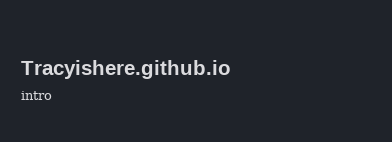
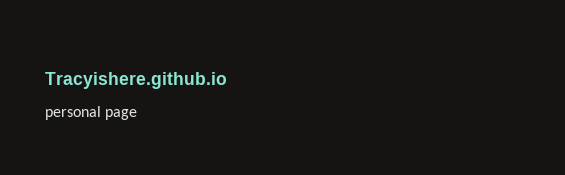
[21,91,52,100] intro -> [45,106,138,120] personal page

